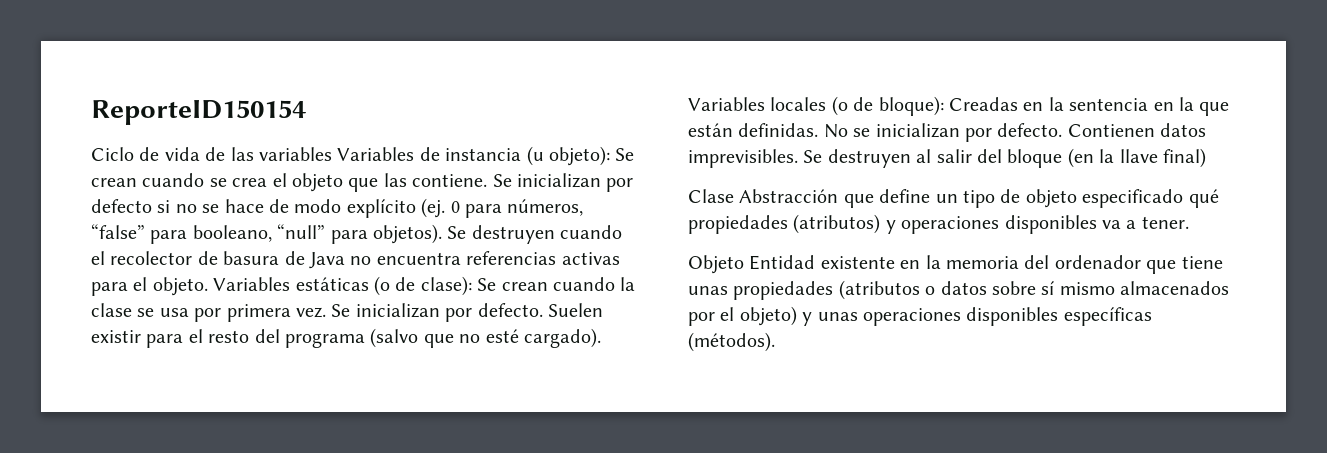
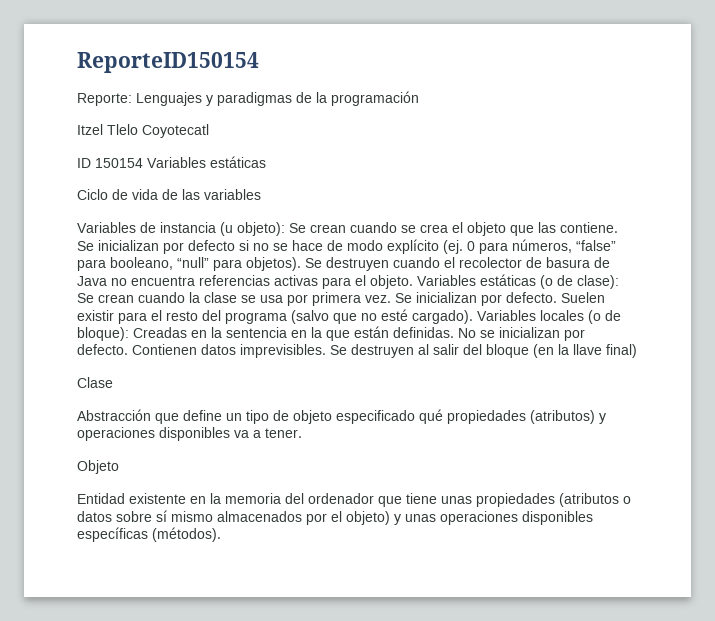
(306, 112) none -> [77,91,419,106] [77,124,209,138] [77,156,266,168] // Reporte: Lenguajes y paradigmas de la programación // Itzel Tlelo Coyotecatl // ID 150154 Variables estáticas
(332, 154) none -> (261, 194) //
(734, 196) none -> (113, 382) //
(744, 264) none -> (119, 467) //

